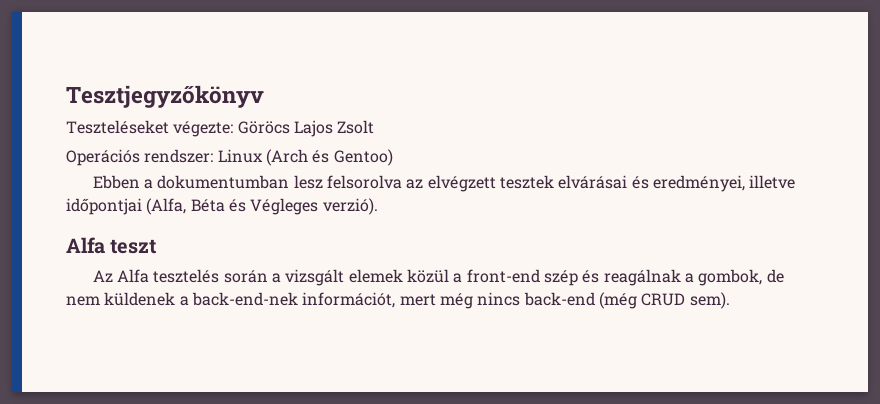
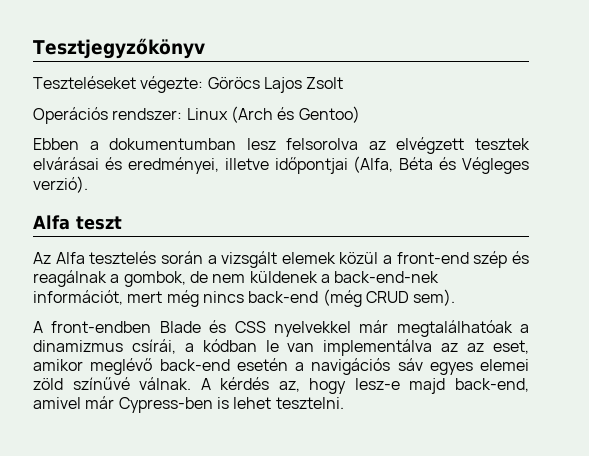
(730, 300) none -> [33,320,529,337] [33,339,530,356] [33,358,529,375] [33,377,529,394] [33,396,344,413] // A front-endben Blade és CSS nyelvekkel már megtalálhatóak a dinamizmus csírái, a kódban le van implementálva az az eset, amikor meglévő back-end esetén a navigációs sáv egyes elemei zöld színűvé válnak. A kérdés az, hogy lesz-e majd back-end, amivel már Cypress-ben is lehet tesztelni.

